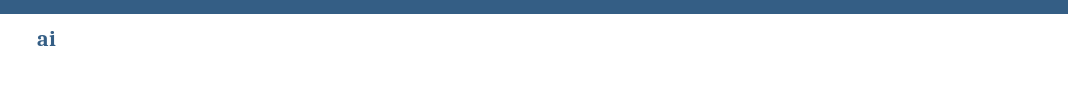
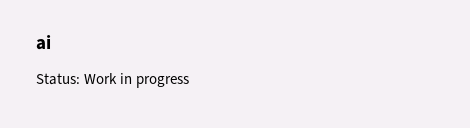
(56, 38) none -> [36,73,190,88] // Status: Work in progress

